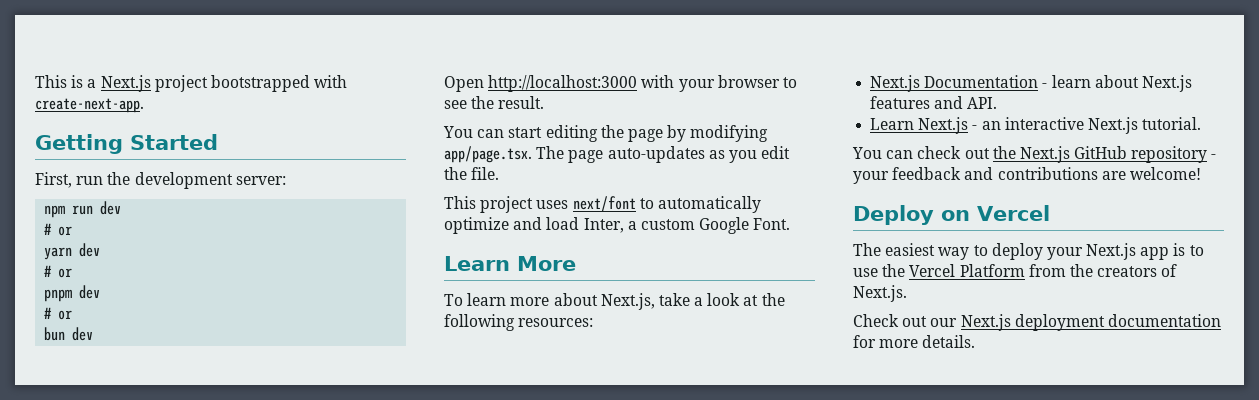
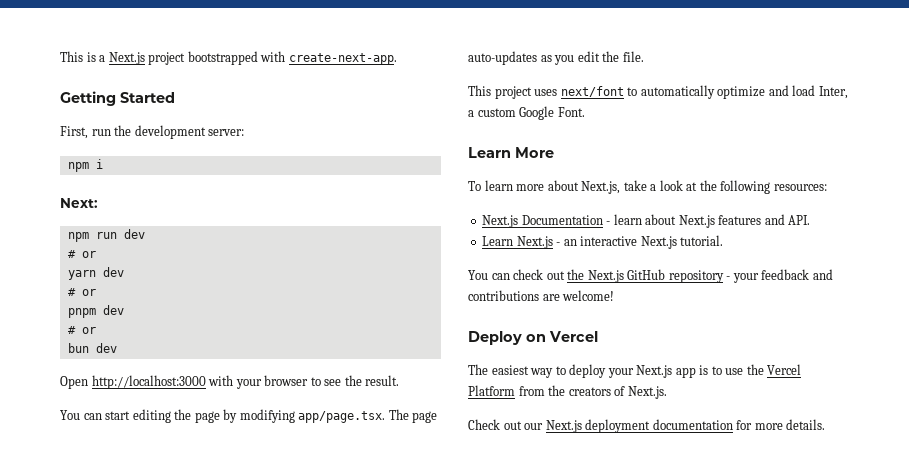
(286, 180) none -> [67,159,103,172] [60,198,98,208] // npm i // Next:

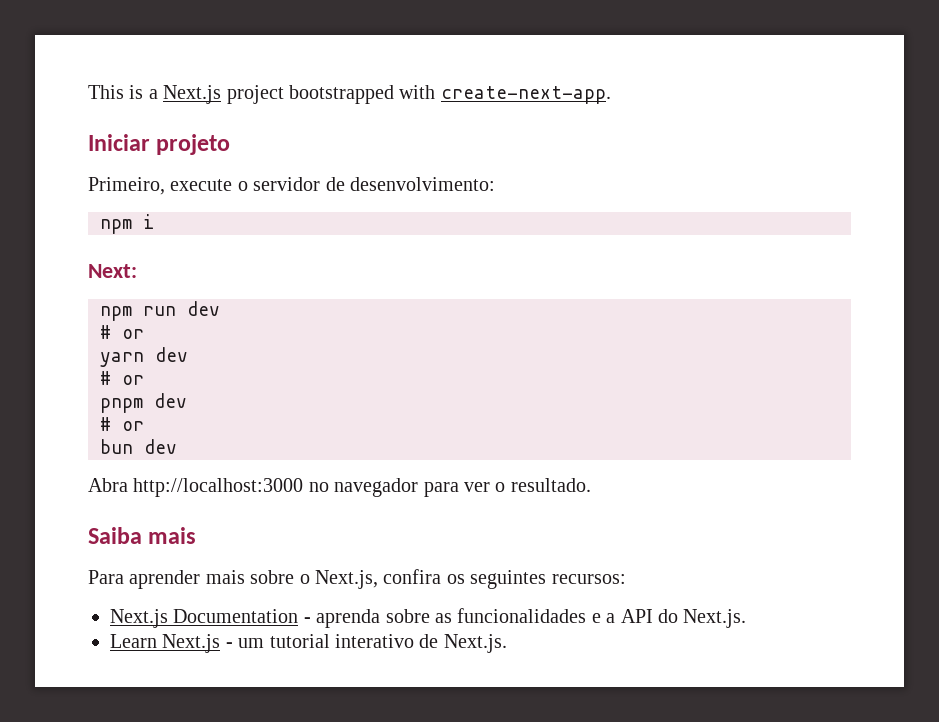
[60,91,175,106] [60,125,245,139] Getting Started // First, run the development server: -> [88,134,231,155] [88,177,495,195] Iniciar projeto // Primeiro, execute o servidor de desenvolvimento:
[60,375,400,389] [60,409,438,423] [468,51,644,65] [468,85,848,99] [468,106,585,120] [468,147,554,158] [468,180,827,194] [482,214,811,228] [482,235,724,249] [468,269,833,283] [468,290,615,301] [468,331,598,345] [468,364,802,378] [468,385,667,399] [468,419,826,433] Open http://localhost:3000 with your browser to see the result. // You can start editing the page by modifying app/page.tsx. The page auto-updates as you edit the file. // This project uses next/font to automatically optimize and load Inter, a custom Google Font. // Learn More // To learn more about Next.js, take a look at the following resources: // Next.js Documentation - learn about Next.js features and API. // Learn Next.js - an interactive Next.js tutorial. // You can check out the Next.js GitHub repository - your feedback and contributions are welcome! // Deploy on Vercel // The easiest way to deploy your Next.js app is to use the Vercel Platform from the creators of Next.js. // Check out our Next.js deployment documentation for more details. -> [88,478,591,497] [88,527,197,544] [88,569,626,589] [110,608,747,628] [110,634,507,653] Abra http://localhost:3000 no navegador para ver o resultado. // Saiba mais // Para aprender mais sobre o Next.js, confira os seguintes recursos: // Next.js Documentation - aprenda sobre as funcionalidades e a API do Next.js. // Learn Next.js - um tutorial interativo de Next.js.

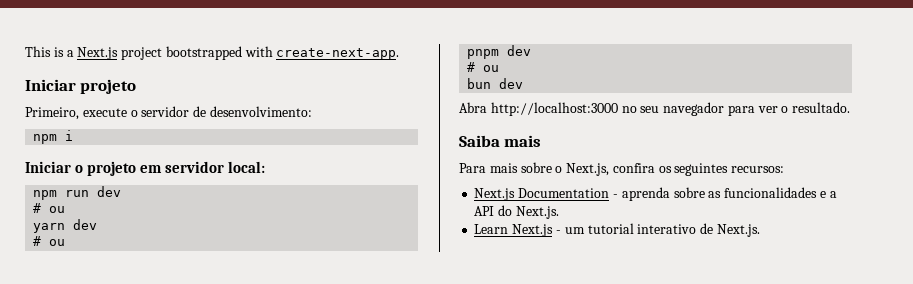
[88,264,137,278] Next: -> [25,161,266,176] Iniciar o projeto em servidor local:
[122,329,144,339] or -> [49,206,66,213] ou
[122,375,144,385] or -> [49,239,66,246] ou
[122,421,144,431] or -> [483,65,500,72] ou
(329, 487) none -> [640,106,660,113] seu
[129,570,201,589] aprender -> (486, 168) none

